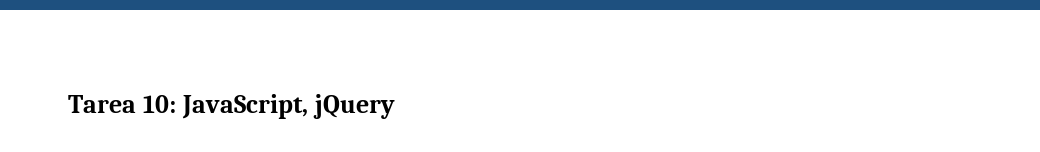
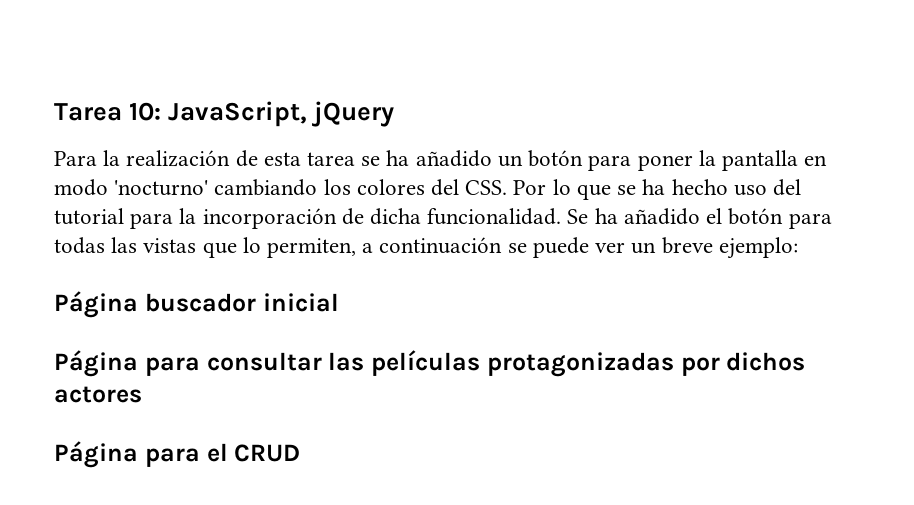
(395, 106) none -> [54,150,828,171] [54,179,801,200] [54,208,832,229] [54,237,798,259] [54,291,339,318] [54,350,806,377] [54,386,142,403] [54,441,301,468] // Para la realización de esta tarea se ha añadido un botón para poner la pantalla en modo 'nocturno' cambiando los colores del CSS. Por lo que se ha hecho uso del tutorial para la incorporación de dicha funcionalidad. Se ha añadido el botón para todas las vistas que lo permiten, a continuación se puede ver un breve ejemplo: // Página buscador inicial // Página para consultar las películas protagonizadas por dichos actores // Página para el CRUD

